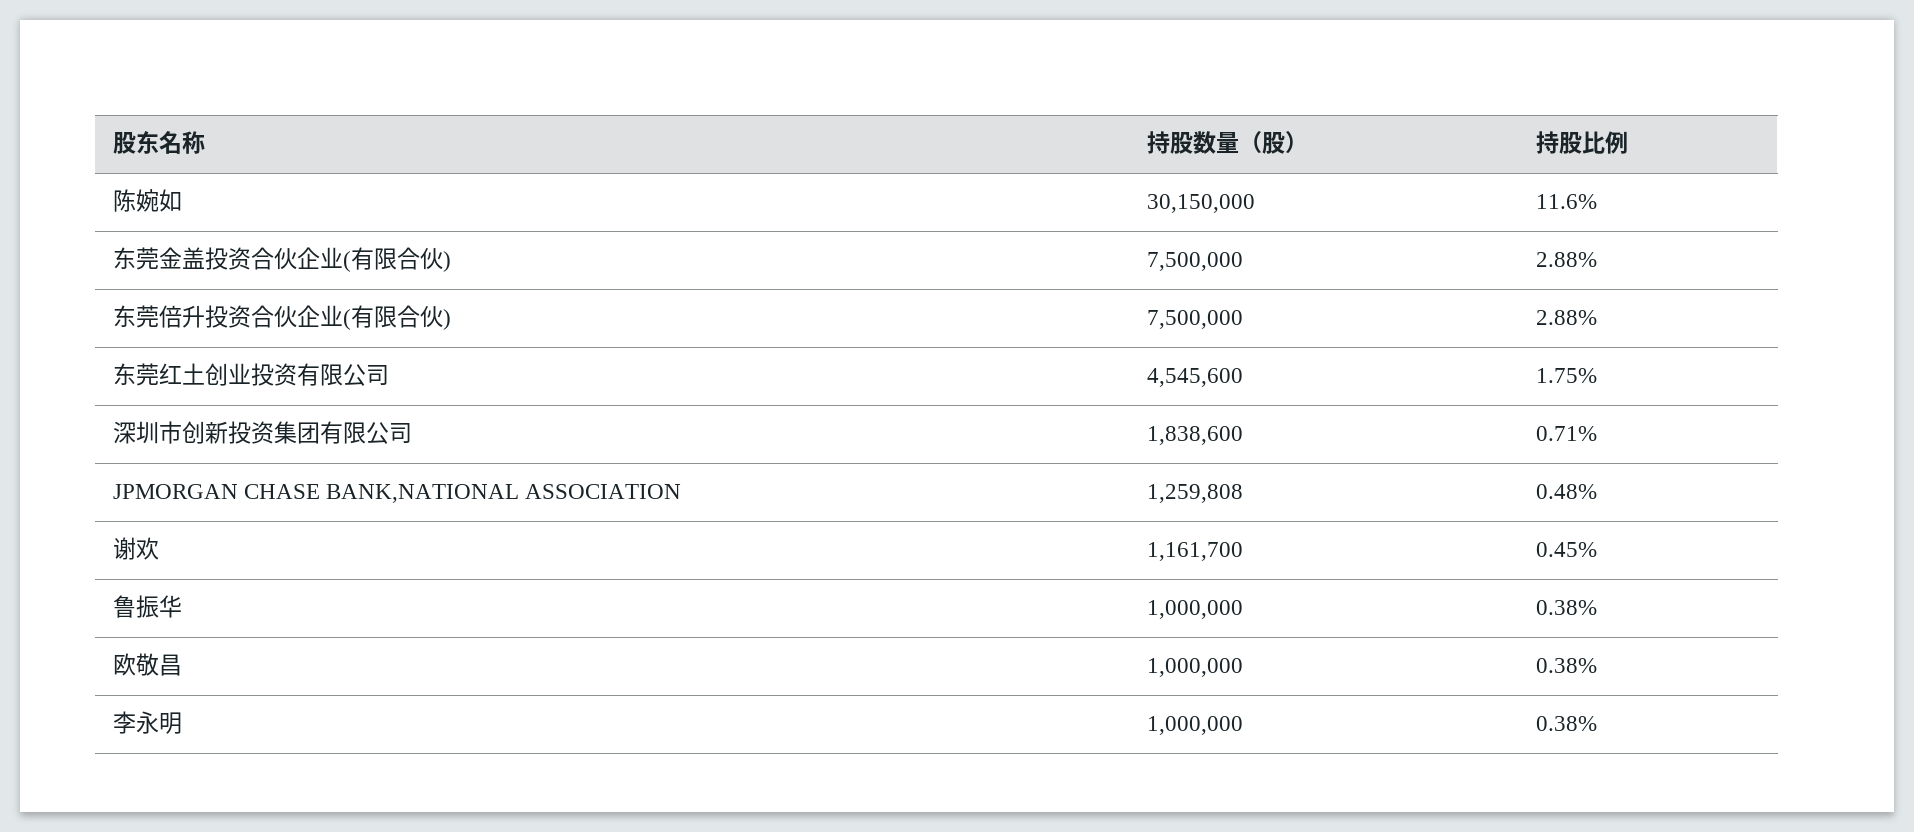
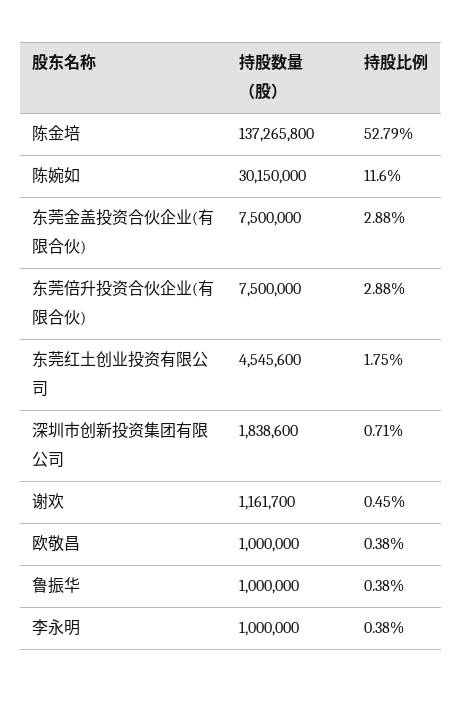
(1628, 142) none -> [32,125,81,142] [239,127,315,142] [364,127,414,140] // 陈金培 | 137,265,800 | 52.79%
[112,484,682,503] [1146,484,1243,503] [1535,484,1597,499] // JPMORGAN CHASE BANK,NATIONAL ASSOCIATION | 1,259,808 | 0.48% -> (404, 430) none
[112,595,182,618] [1146,600,1243,619] [1535,600,1597,615] [112,653,182,676] 鲁振华 | 1,000,000 | 0.38% // 欧敬昌 -> [32,535,81,552] [239,537,300,552] [364,537,405,550] [32,577,81,594] 欧敬昌 | 1,000,000 | 0.38% // 鲁振华

